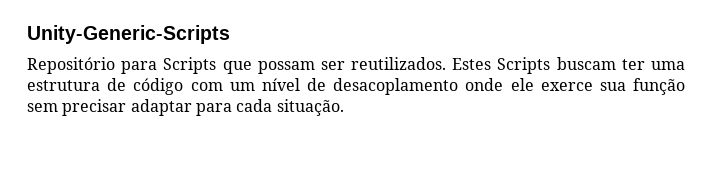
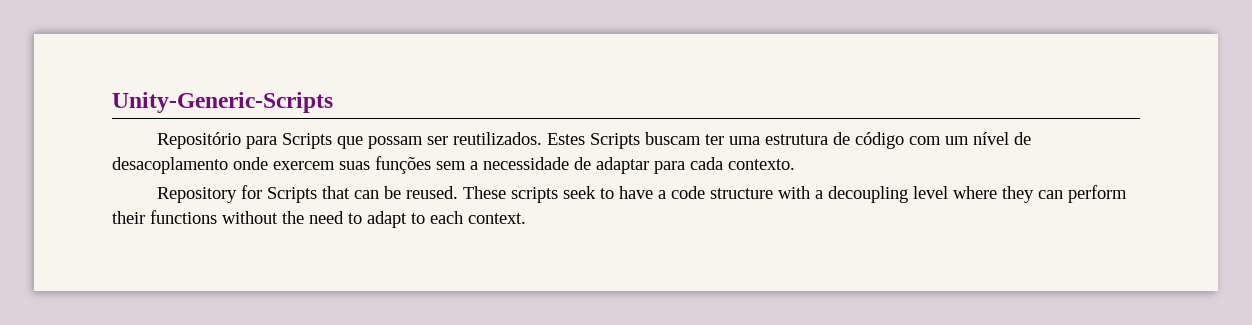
[510,78,685,95] [27,99,344,116] ele exerce sua função sem precisar adaptar para cada situação. -> [273,156,795,174] [157,185,1128,203] [112,210,526,228] exercem suas funções sem a necessidade de adaptar para cada contexto. // Repository for Scripts that can be reused. These scripts seek to have a code structure with a decoupling level where they can perform their functions without the need to adapt to each context.

